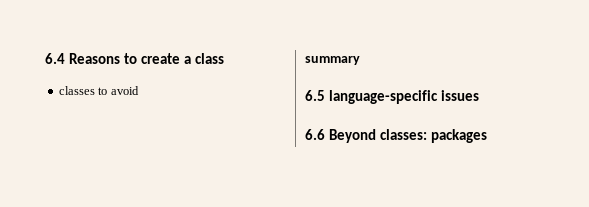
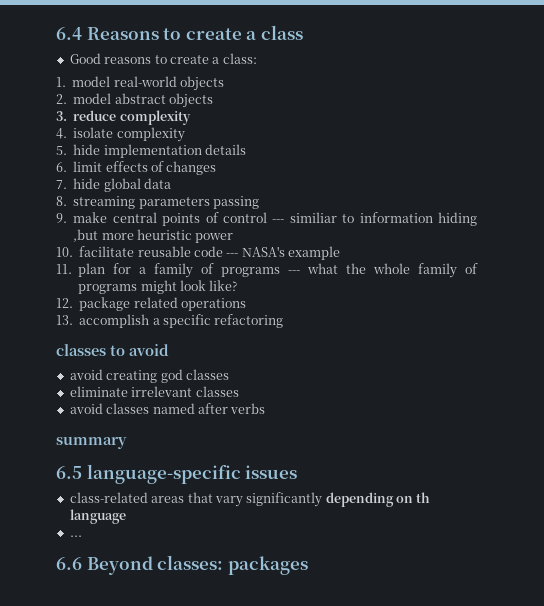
[58,86,139,95] [305,56,360,65] [305,90,479,104] classes to avoid // summary // 6.5 language-specific issues -> [69,53,257,64] [56,76,224,91] [56,93,213,108] [56,110,191,125] [56,127,185,142] [56,144,246,158] [56,161,217,175] [56,178,171,192] [56,196,259,209] [56,212,477,226] [73,229,234,243] [56,246,341,260] [56,263,479,278] [78,280,238,294] [56,297,246,311] [56,314,284,328] [56,344,169,356] [69,369,229,383] [69,386,239,397] [69,403,266,414] [56,436,127,449] [56,464,298,484] [69,492,431,507] [69,509,126,524] [69,535,82,537] Good reasons to create a class: // 1. model real-world objects // 2. model abstract objects // 3. reduce complexity // 4. isolate complexity // 5. hide implementation details // 6. limit effects of changes // 7. hide global data // 8. streaming parameters passing // 9. make central points of control --- similiar to information hiding ,but more heuristic power // 10. facilitate reusable code --- NASA's example // 11. plan for a family of programs --- what the whole family of programs might look like? // 12. package related operations // 13. accomplish a specific refactoring // classes to avoid // avoid creating god classes // eliminate irrelevant classes // avoid classes named after verbs // summary // 6.5 language-specific issues // class-related areas that vary significantly depending on th language // ...

